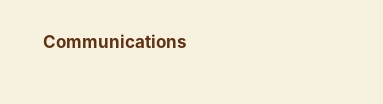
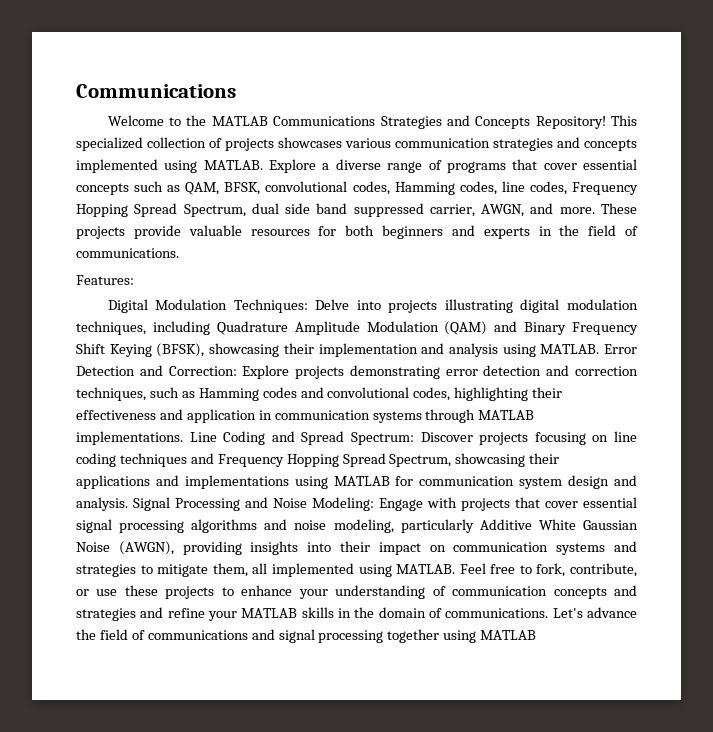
[43,34,187,48] Communications -> [76,84,236,98] [107,115,637,129] [76,137,637,151] [76,159,638,173] [76,181,638,195] [76,203,637,217] [76,225,638,239] [76,248,179,258] [76,275,134,285] [107,299,638,313] [76,321,638,335] [76,343,637,357] [76,365,638,379] [76,387,563,401] [76,409,535,423] [76,431,638,445] [76,453,560,467] [76,475,638,489] [76,497,637,511] [76,519,638,533] [76,541,637,555] [76,563,637,577] [76,585,637,599] [76,607,637,621] [76,629,537,643] Communications // Welcome to the MATLAB Communications Strategies and Concepts Repository! This specialized collection of projects showcases various communication strategies and concepts implemented using MATLAB. Explore a diverse range of programs that cover essential concepts such as QAM, BFSK, convolutional codes, Hamming codes, line codes, Frequency Hopping Spread Spectrum, dual side band suppressed carrier, AWGN, and more. These projects provide valuable resources for both beginners and experts in the field of communications. // Features: // Digital Modulation Techniques: Delve into projects illustrating digital modulation techniques, including Quadrature Amplitude Modulation (QAM) and Binary Frequency Shift Keying (BFSK), showcasing their implementation and analysis using MATLAB. Error Detection and Correction: Explore projects demonstrating error detection and correction techniques, such as Hamming codes and convolutional codes, highlighting their effectiveness and application in communication systems through MATLAB implementations. Line Coding and Spread Spectrum: Discover projects focusing on line coding techniques and Frequency Hopping Spread Spectrum, showcasing their applications and implementations using MATLAB for communication system design and analysis. Signal Processing and Noise Modeling: Engage with projects that cover essential signal processing algorithms and noise modeling, particularly Additive White Gaussian Noise (AWGN), providing insights into their impact on communication systems and strategies to mitigate them, all implemented using MATLAB. Feel free to fork, contribute, or use these projects to enhance your understanding of communication concepts and strategies and refine your MATLAB skills in the domain of communications. Let's advance the field of communications and signal processing together using MATLAB

